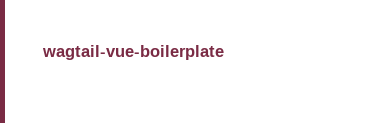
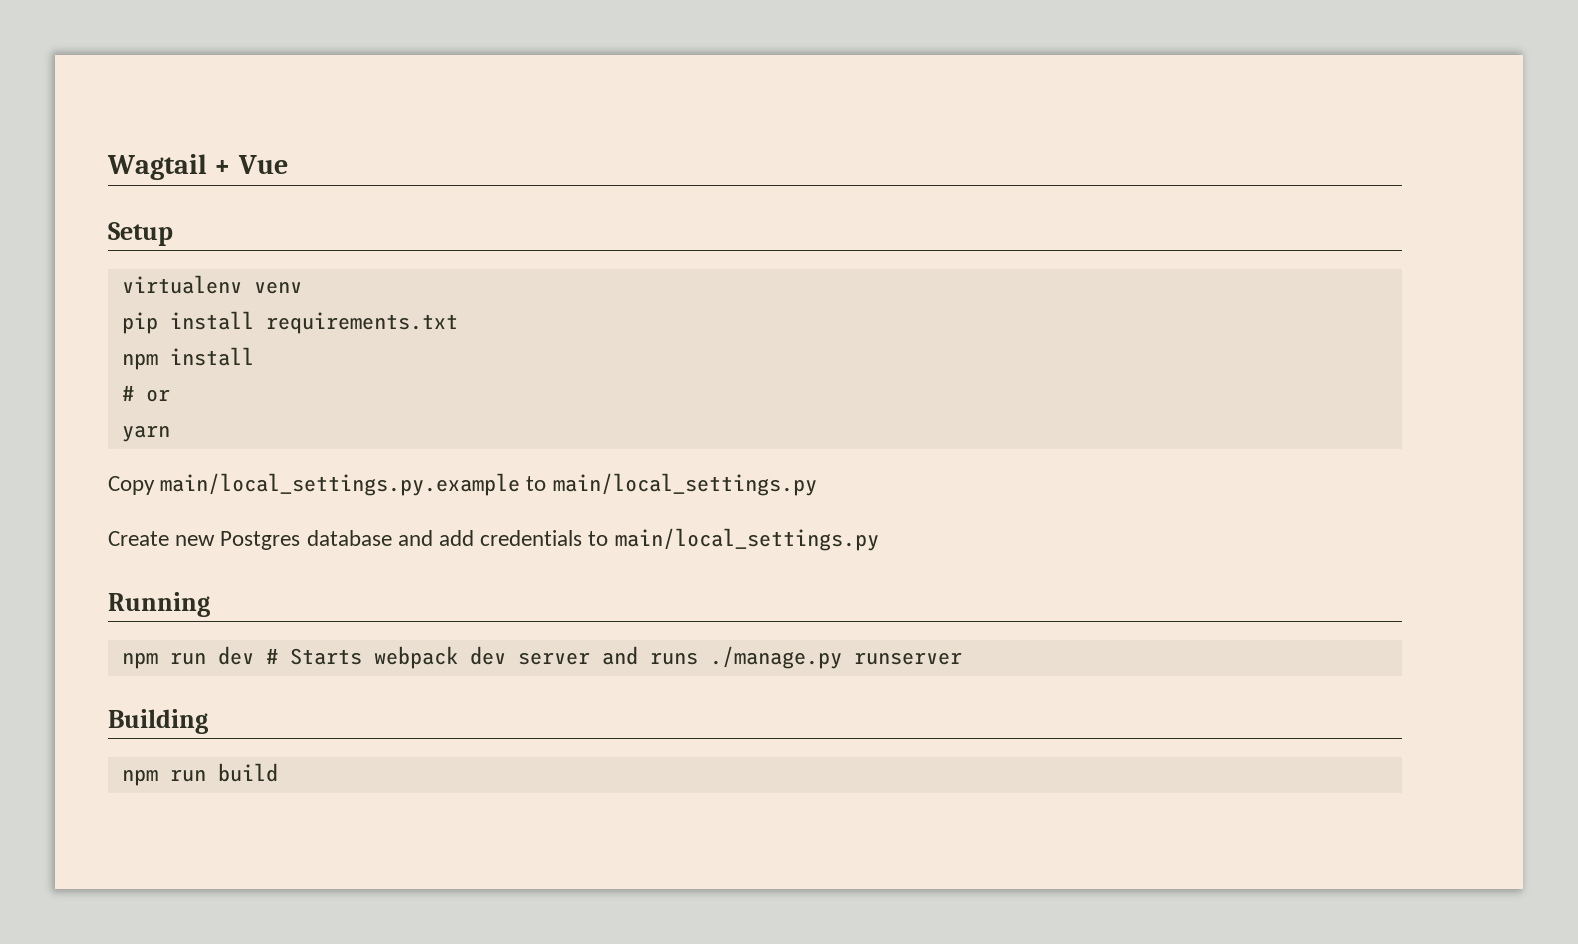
[42,45,224,60] wagtail-vue-boilerplate -> [107,154,288,180] [108,222,173,246] [121,275,302,294] [121,311,458,334] [121,347,254,370] [121,385,170,402] [121,425,170,442] [108,473,817,496] [108,528,879,551] [108,592,210,617] [121,646,962,669] [108,709,208,734] [121,763,278,786] Wagtail + Vue // Setup // virtualenv venv // pip install requirements.txt // npm install // # or // yarn // Copy main/local_settings.py.example to main/local_settings.py // Create new Postgres database and add credentials to main/local_settings.py // Running // npm run dev # Starts webpack dev server and runs ./manage.py runserver // Building // npm run build

